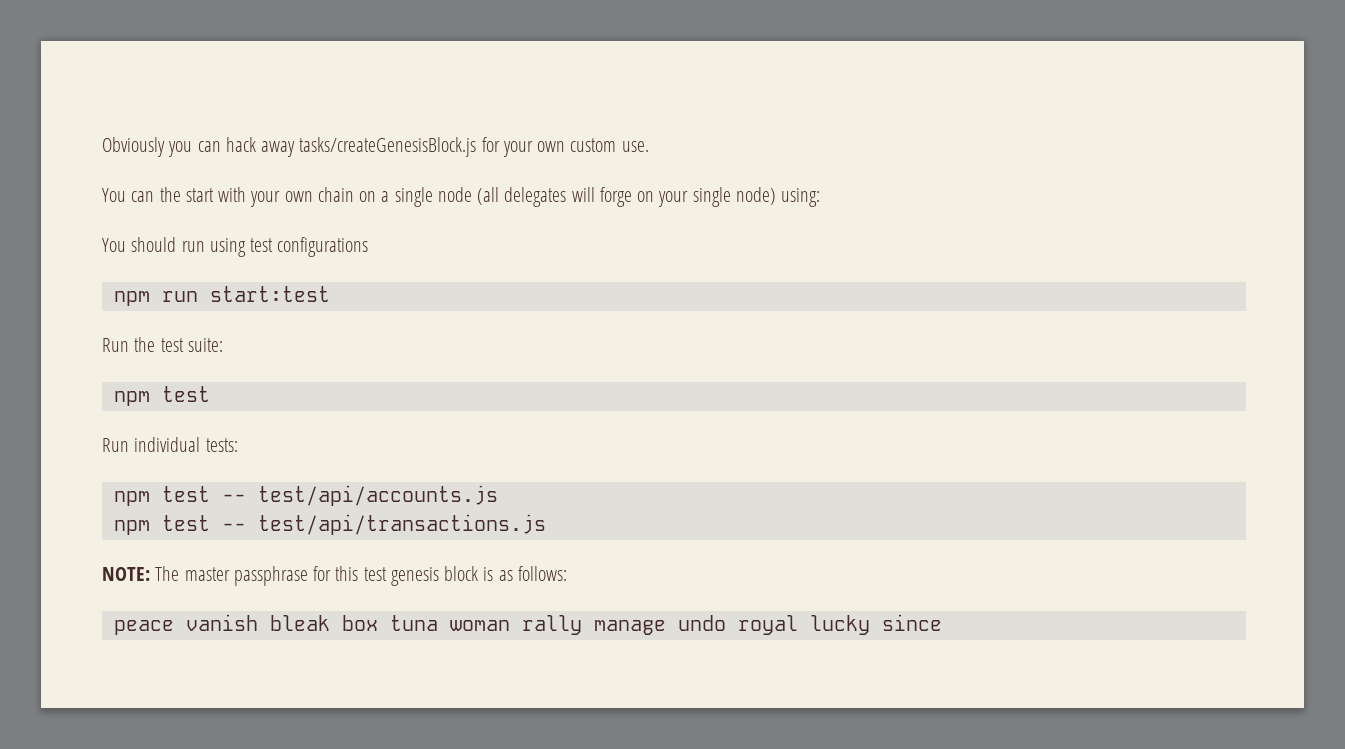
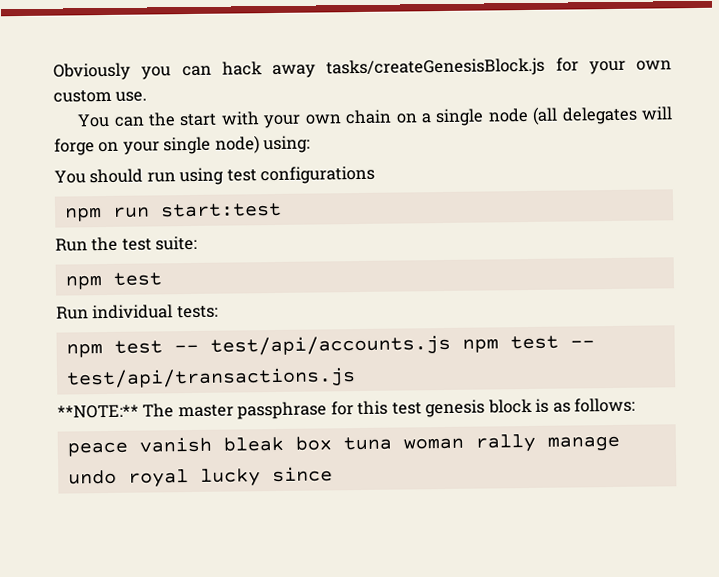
(498, 495) // -> (451, 345) none
[102,567,150,581] NOTE: -> [57,404,139,419] **NOTE:**

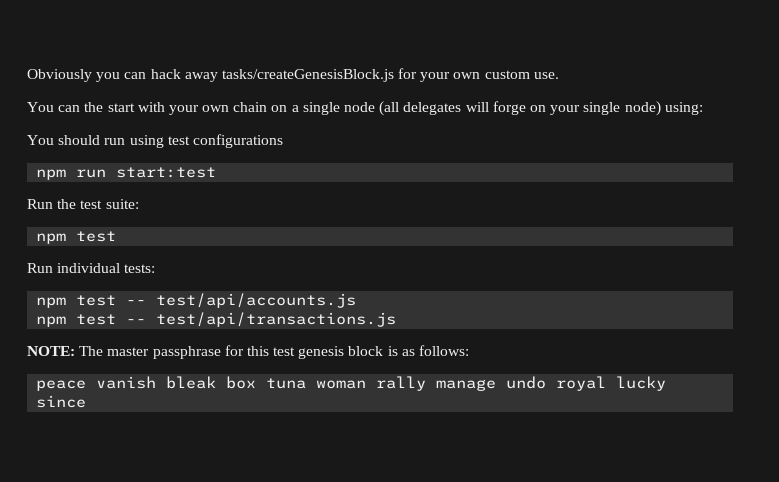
(451, 345) none -> (357, 300) //
[57,404,139,419] **NOTE:** -> [27,346,75,356] NOTE:

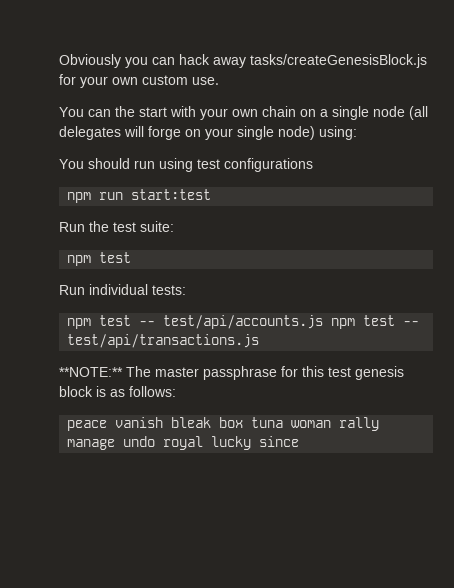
(357, 300) // -> (324, 322) none
[27,346,75,356] NOTE: -> [59,367,123,377] **NOTE:**

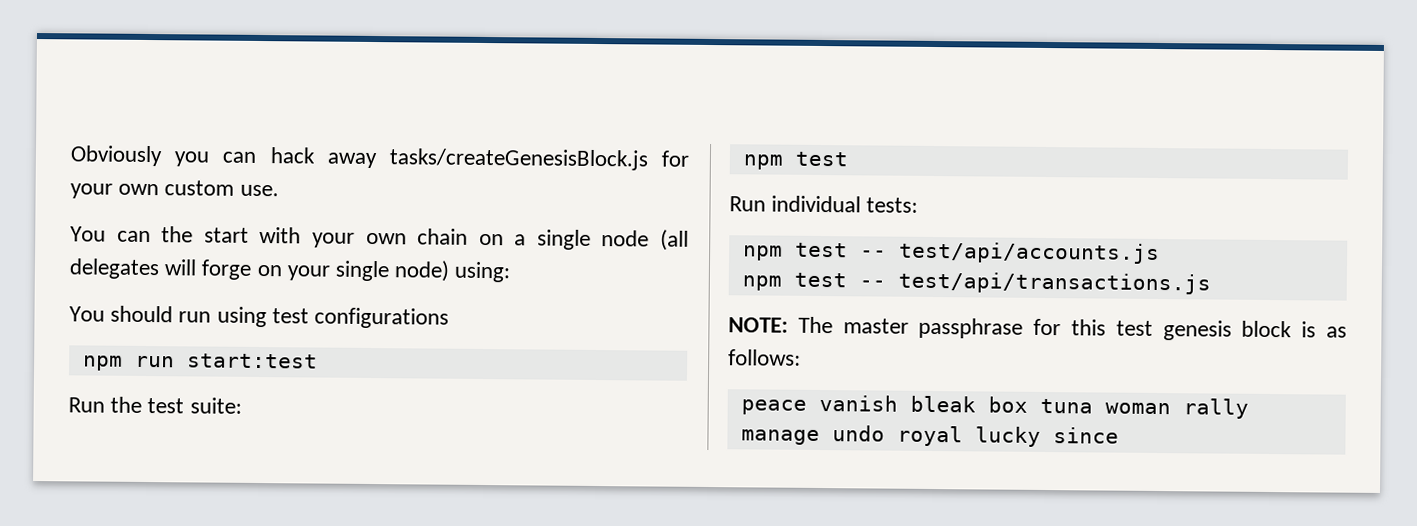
(324, 322) none -> (1160, 253) //
[59,367,123,377] **NOTE:** -> [728,317,788,333] NOTE:

